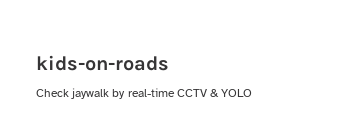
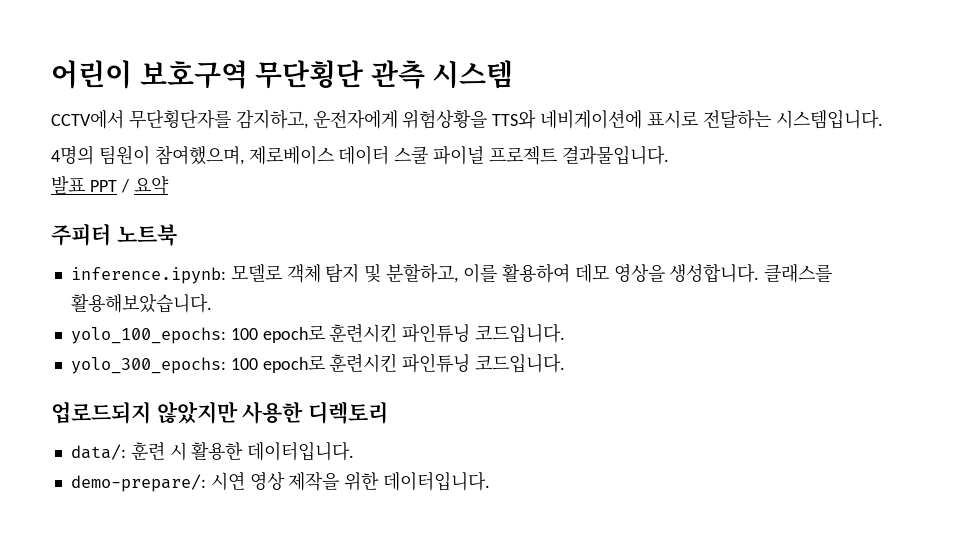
[36,55,169,71] [36,88,253,99] kids-on-roads // Check jaywalk by real-time CCTV & YOLO -> [51,60,514,89] [51,109,883,129] [51,145,669,165] [51,175,169,195] [51,223,177,246] [70,263,833,284] [70,293,212,313] [70,323,566,344] [70,353,566,374] [51,401,389,424] [70,441,355,461] [70,471,491,492] 어린이 보호구역 무단횡단 관측 시스템 // CCTV에서 무단횡단자를 감지하고, 운전자에게 위험상황을 TTS와 네비게이션에 표시로 전달하는 시스템입니다. // 4명의 팀원이 참여했으며, 제로베이스 데이터 스쿨 파이널 프로젝트 결과물입니다. // 발표 PPT / 요약 // 주피터 노트북 // inference.ipynb: 모델로 객체 탐지 및 분할하고, 이를 활용하여 데모 영상을 생성합니다. 클래스를 활용해보았습니다. // yolo_100_epochs: 100 epoch로 훈련시킨 파인튜닝 코드입니다. // yolo_300_epochs: 100 epoch로 훈련시킨 파인튜닝 코드입니다. // 업로드되지 않았지만 사용한 디렉토리 // data/: 훈련 시 활용한 데이터입니다. // demo-prepare/: 시연 영상 제작을 위한 데이터입니다.

